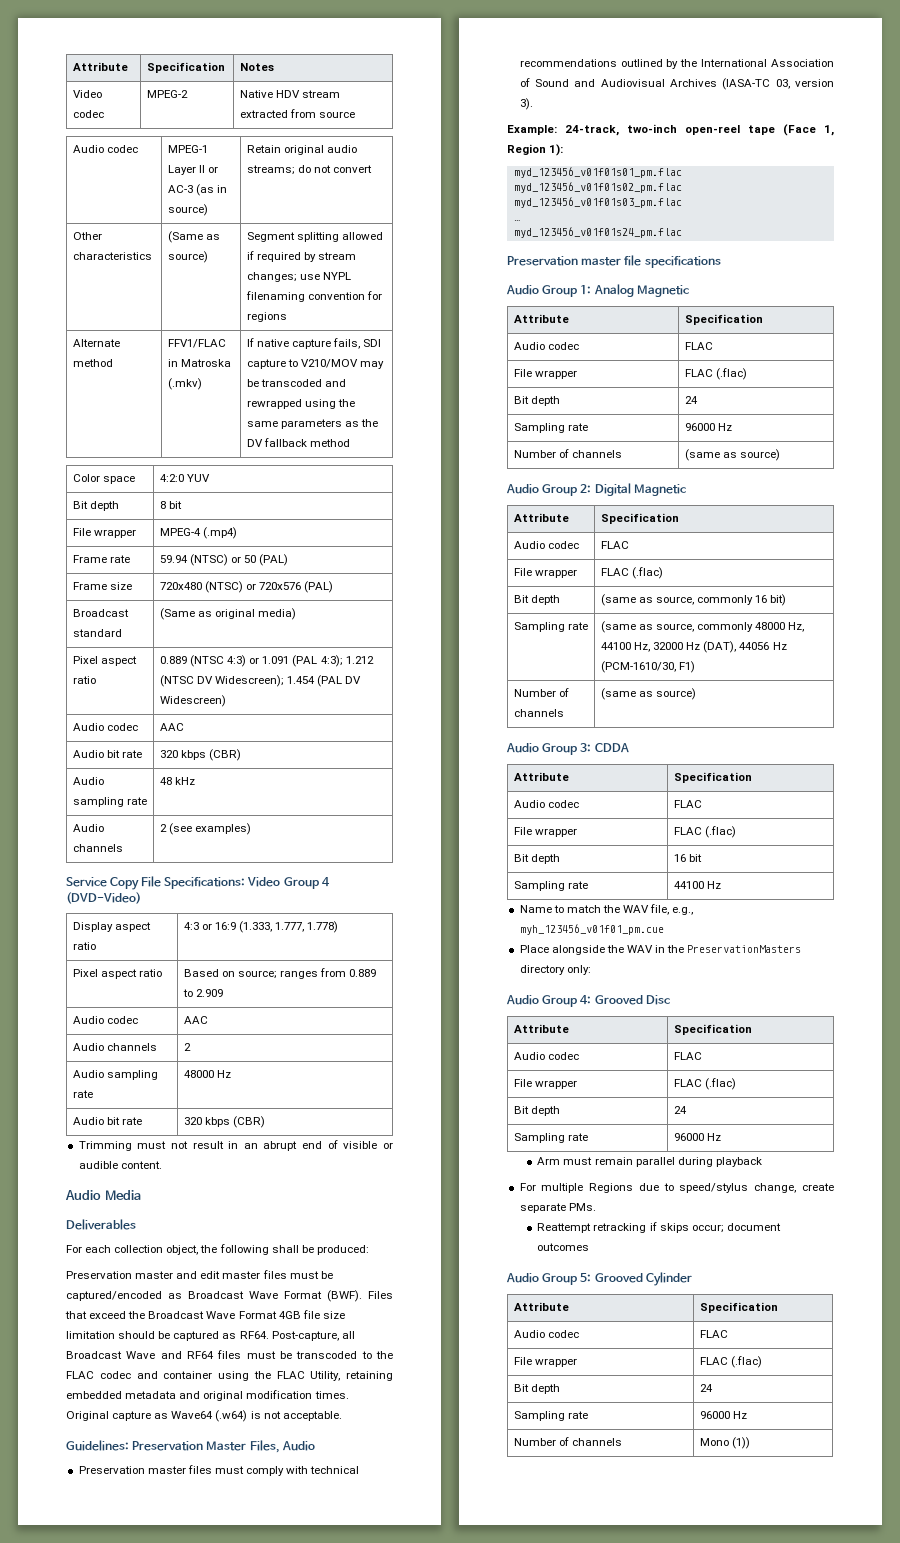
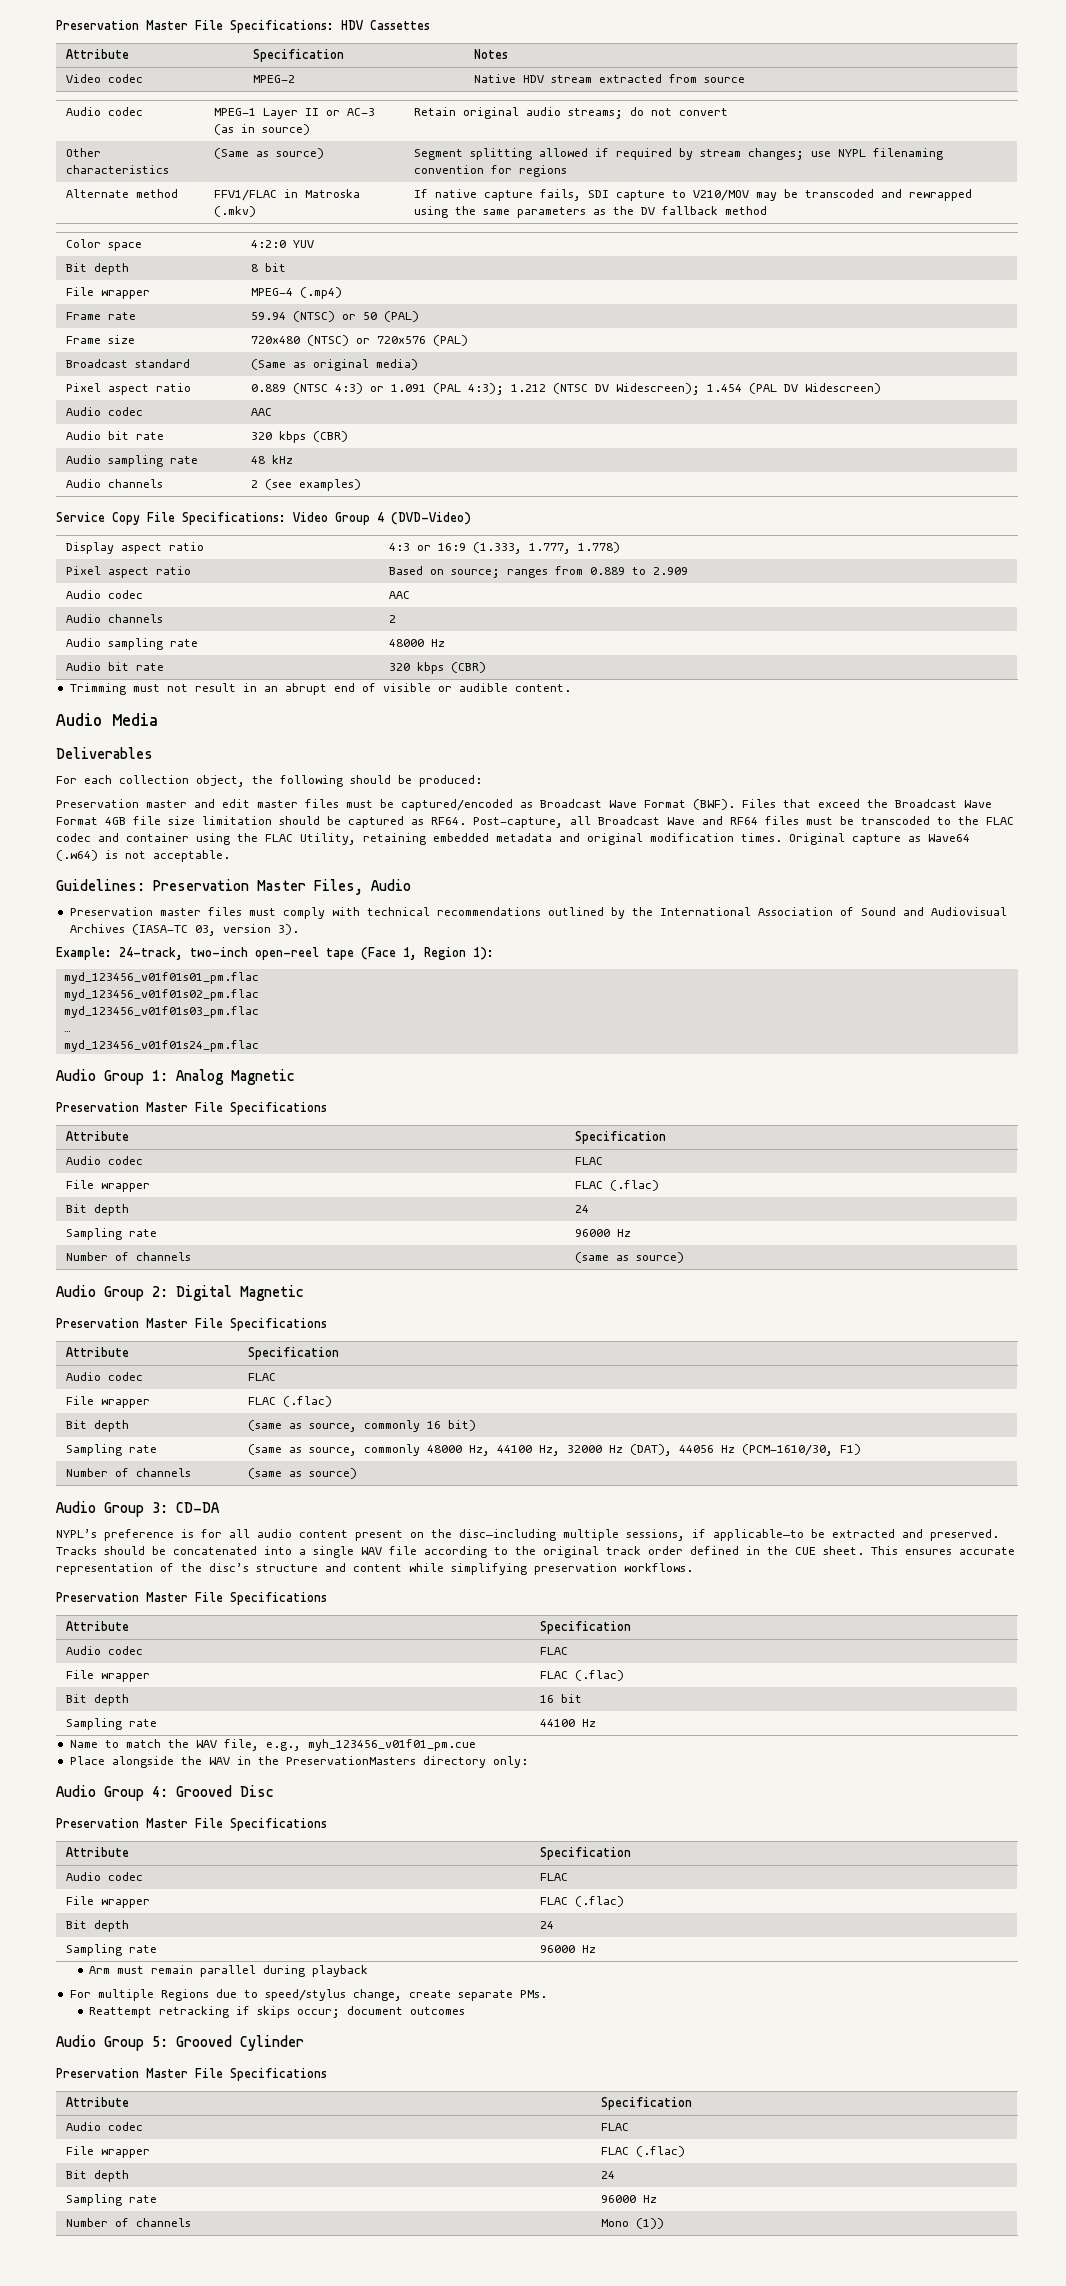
(72, 66) none -> [56,20,430,33] Preservation Master File Specifications: HDV Cassettes //
[271,1245,299,1253] shall -> [350,775,391,784] should
[507,255,721,268] // Preservation master file specifications -> (259, 1046) none
(689, 291) none -> [56,1102,327,1115] // Preservation Master File Specifications
(686, 490) none -> [56,1318,327,1331] // Preservation Master File Specifications
[594,743,629,753] CDDA -> [176,1502,220,1513] [56,1529,999,1541] [56,1546,1015,1558] [56,1563,693,1575] [56,1592,327,1605] CD-DA // NYPL’s preference is for all audio content present on the disc—including multiple sessions, if applicable—to be extracted and preserved. Tracks should be concatenated into a single WAV file according to the original track order defined in the CUE sheet. This ensures accurate representation of the disc’s structure and content while simplifying preservation workflows. // Preservation Master File Specifications
(670, 1000) none -> [56,1818,327,1831] // Preservation Master File Specifications
(692, 1279) none -> [56,2068,327,2081] // Preservation Master File Specifications

